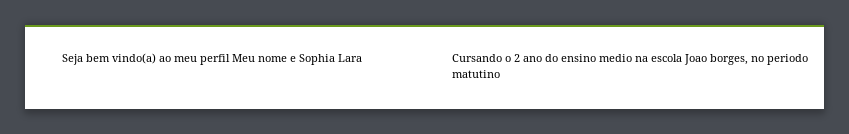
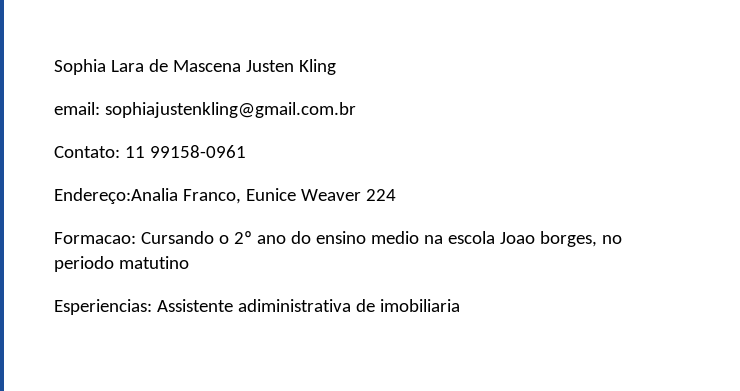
[62,53,362,65] Seja bem vindo(a) ao meu perfil Meu nome e Sophia Lara // -> [54,59,336,75] [54,102,356,118] [54,145,246,158] [54,188,396,204] [54,232,136,244] Sophia Lara de Mascena Justen Kling // email: sophiajustenkling@gmail.com.br // Contato: 11 99158-0961 // Endereço:Analia Franco, Eunice Weaver 224 // Formacao:
[514,54,520,62] 2 -> [233,231,252,244] 2º
(500, 74) none -> [54,299,460,315] // Esperiencias: Assistente adiministrativa de imobiliaria

